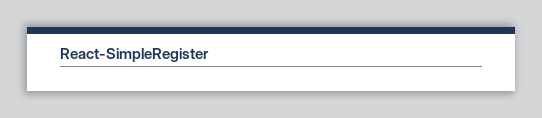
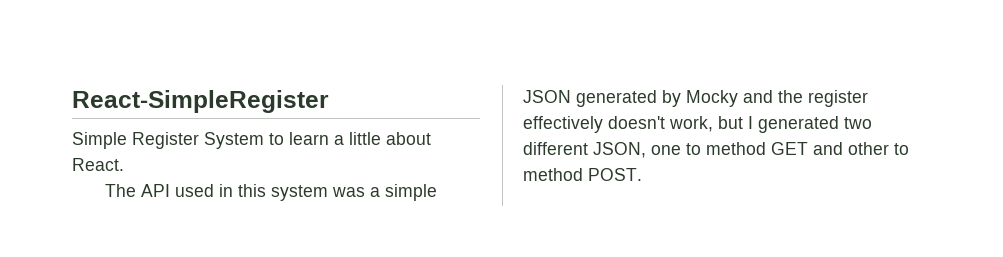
(209, 55) none -> [72,132,431,149] [72,158,124,171] [104,184,437,201] [523,90,868,107] [523,116,872,133] [523,142,909,158] [523,168,642,181] // Simple Register System to learn a little about React. // The API used in this system was a simple JSON generated by Mocky and the register effectively doesn't work, but I generated two different JSON, one to method GET and other to method POST.

